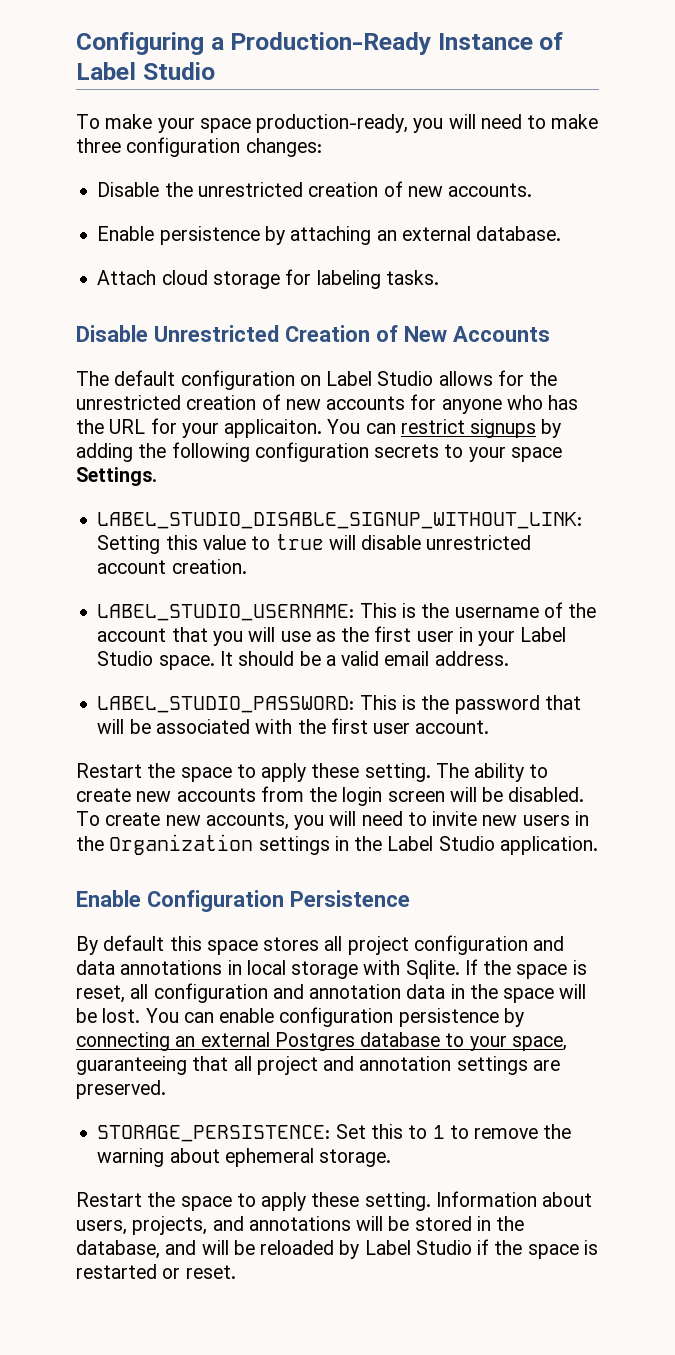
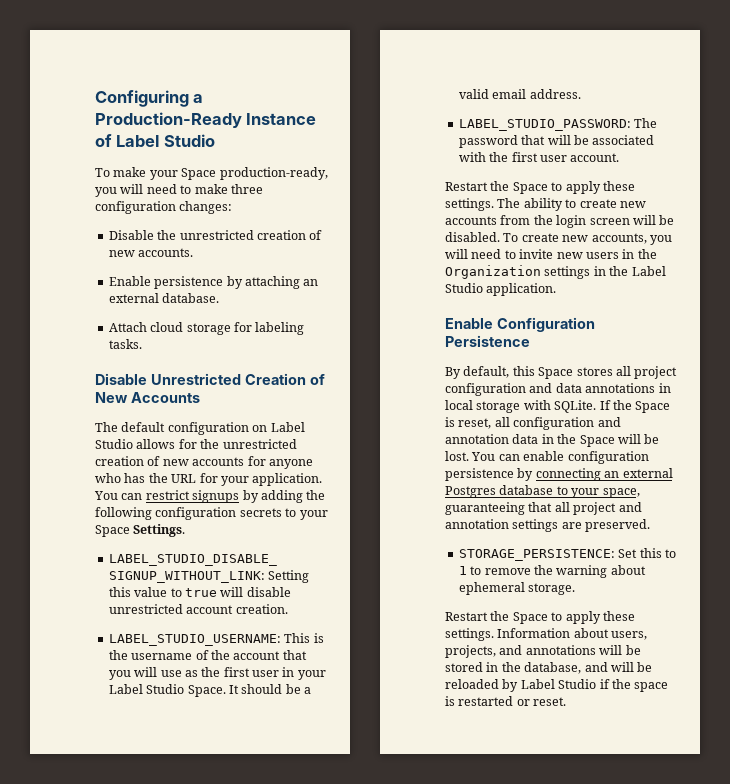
[199,118,251,133] space -> [181,168,217,180] Space
[224,419,323,438] applicaiton. -> [252,473,323,486] application.
[510,447,562,462] space -> [95,525,130,537] Space
[158,655,215,670] space. -> [187,685,226,697] Space.
[359,695,450,710] This is the -> [634,118,658,128] The
[180,763,431,782] space to apply these setting. -> [512,181,635,194] [445,198,494,211] Space to apply these settings.
[103,935,258,955] default this space -> [463,366,574,379] default, this Space
[405,960,460,979] Sqlite. -> [554,400,597,413] SQLite.
[516,964,568,979] space -> [635,401,671,413] Space
[503,988,555,1003] space -> [579,435,615,447] Space
[180,1192,431,1211] space to apply these setting. -> [512,611,635,624] [445,628,494,641] Space to apply these settings.

